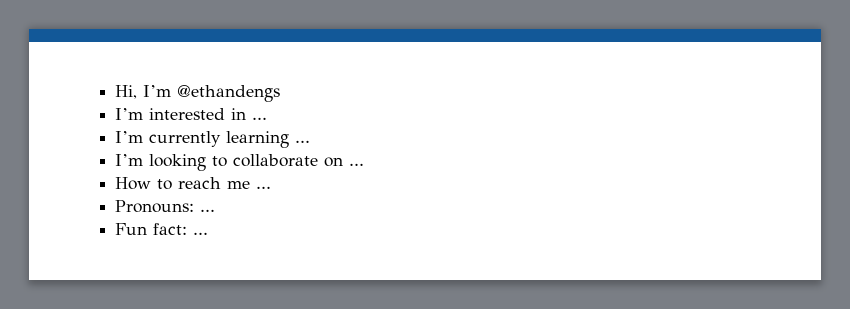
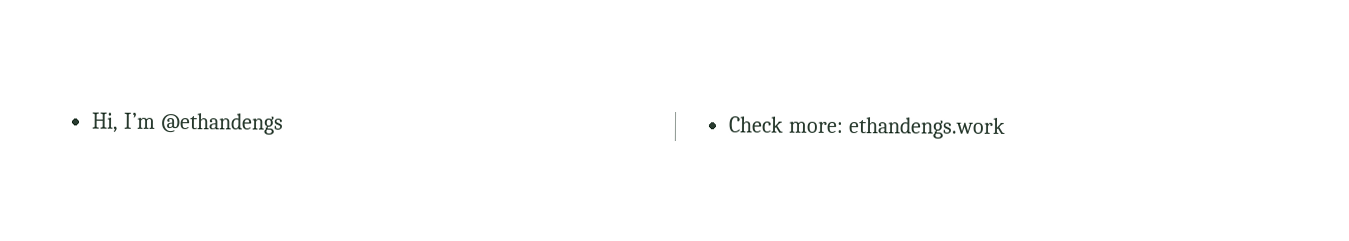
[115,108,268,120] [115,131,311,148] [115,154,365,171] [115,177,272,190] [115,200,216,213] [115,223,209,235] I’m interested in ... // I’m currently learning ... // I’m looking to collaborate on ... // How to reach me ... // Pronouns: ... // Fun fact: ... -> [728,116,1007,139] Check more: ethandengs.work

